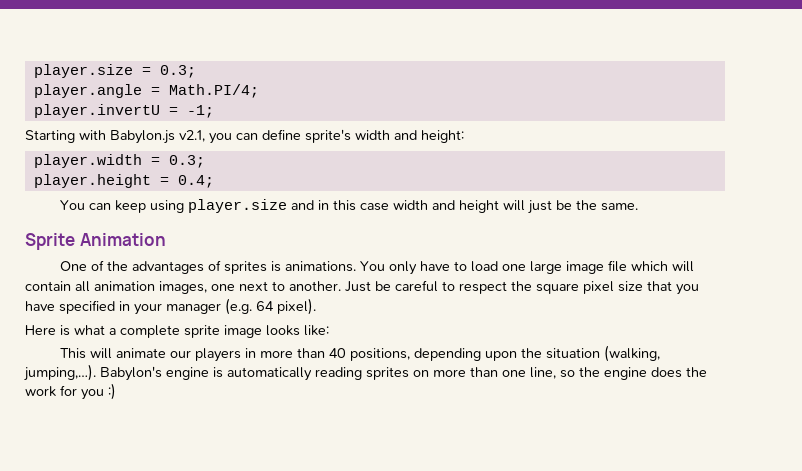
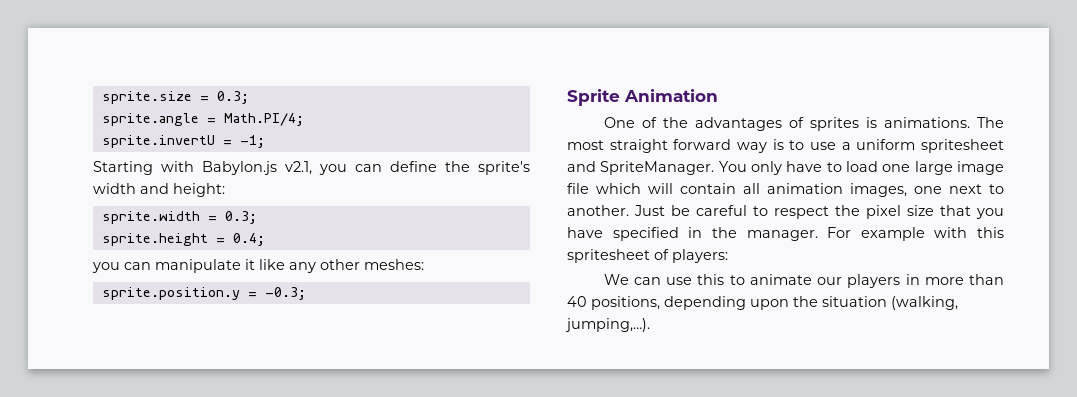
[33,64,196,78] [33,84,142,98] player.size = 0.3; // player.angle -> [101,91,249,104] [101,113,199,126] sprite.size = 0.3; // sprite.angle
[33,104,160,118] player.invertU -> [101,135,215,148] sprite.invertU
(301, 134) none -> [445,161,470,172] the
[33,154,205,168] [33,174,151,188] player.width = 0.3; // player.height -> [101,211,257,224] [101,233,208,246] sprite.width = 0.3; // sprite.height
[59,199,638,214] You can keep using player.size and in this case width and height will just be the same. -> [92,259,424,273] [101,287,306,300] you can manipulate it like any other meshes: // sprite.position.y = -0.3;
(356, 266) none -> [977,117,1004,128] [567,139,1004,153] [567,161,715,175] The most straight forward way is to use a uniform spritesheet and SpriteManager.
[536,283,579,294] square -> (860, 210) none
[134,298,316,315] [25,325,329,338] [59,348,112,359] your manager (e.g. 64 pixel). // Here is what a complete sprite image looks like: // This will -> [711,227,1004,241] [567,249,728,263] [603,274,745,285] the manager. For example with this spritesheet of players: // We can use this to
[100,366,707,381] [25,383,116,400] Babylon's engine is automatically reading sprites on more than one line, so the engine does the work for you :) -> (650, 325) none

